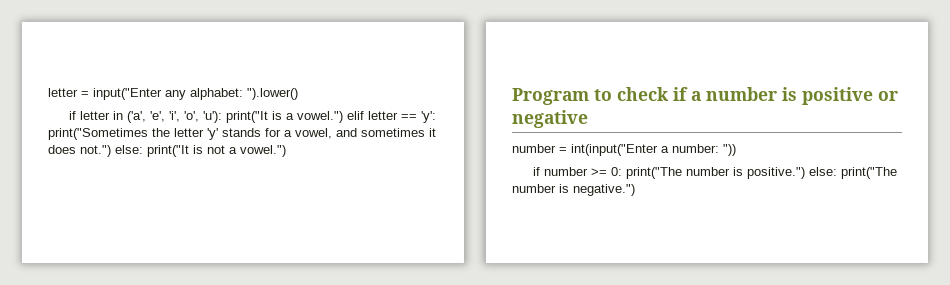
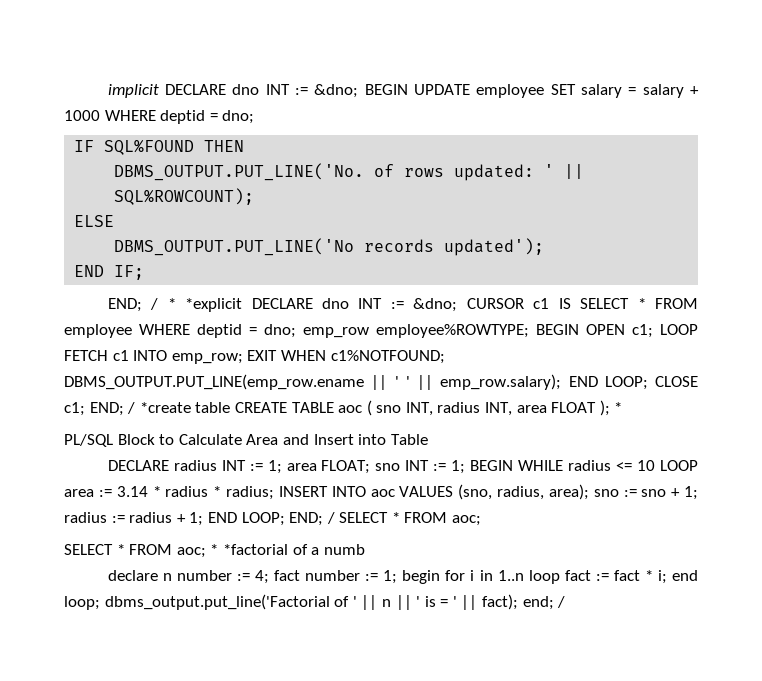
[48,88,298,100] [68,111,436,123] [48,128,436,140] [48,145,286,157] [512,87,898,105] [512,110,588,128] [512,144,736,156] [532,167,897,179] [512,184,635,196] letter = input("Enter any alphabet: ").lower() // if letter in ('a', 'e', 'i', 'o', 'u'): print("It is a vowel.") elif letter == 'y': print("Sometimes the letter 'y' stands for a vowel, and sometimes it does not.") else: print("It is not a vowel.") // Program to check if a number is positive or negative // number = int(input("Enter a number: ")) // if number >= 0: print("The number is positive.") else: print("The number is negative.") -> [107,84,700,98] [64,110,255,124] [74,139,245,155] [114,163,585,181] [114,188,255,205] [74,215,115,227] [114,238,545,256] [74,265,145,280] [107,298,698,312] [64,324,698,338] [64,350,445,364] [64,374,698,390] [64,400,623,416] [64,434,428,447] [107,460,698,474] [64,484,699,500] [64,512,482,526] [64,544,365,558] [107,570,699,584] [64,594,566,610] implicit DECLARE dno INT := &dno; BEGIN UPDATE employee SET salary = salary + 1000 WHERE deptid = dno; // IF SQL%FOUND THEN // DBMS_OUTPUT.PUT_LINE('No. of rows updated: ' || SQL%ROWCOUNT); // ELSE // DBMS_OUTPUT.PUT_LINE('No records updated'); // END IF; // END; / * *explicit DECLARE dno INT := &dno; CURSOR c1 IS SELECT * FROM employee WHERE deptid = dno; emp_row employee%ROWTYPE; BEGIN OPEN c1; LOOP FETCH c1 INTO emp_row; EXIT WHEN c1%NOTFOUND; DBMS_OUTPUT.PUT_LINE(emp_row.ename || ' ' || emp_row.salary); END LOOP; CLOSE c1; END; / *create table CREATE TABLE aoc ( sno INT, radius INT, area FLOAT ); * // PL/SQL Block to Calculate Area and Insert into Table // DECLARE radius INT := 1; area FLOAT; sno INT := 1; BEGIN WHILE radius <= 10 LOOP area := 3.14 * radius * radius; INSERT INTO aoc VALUES (sno, radius, area); sno := sno + 1; radius := radius + 1; END LOOP; END; / SELECT * FROM aoc; // SELECT * FROM aoc; * *factorial of a numb // declare n number := 4; fact number := 1; begin for i in 1..n loop fact := fact * i; end loop; dbms_output.put_line('Factorial of ' || n || ' is = ' || fact); end; /

